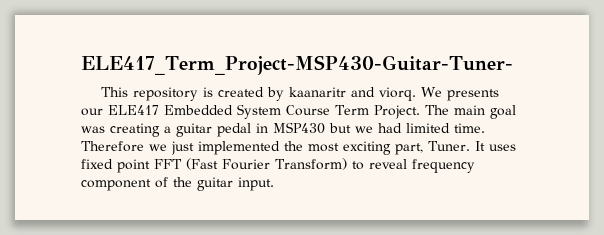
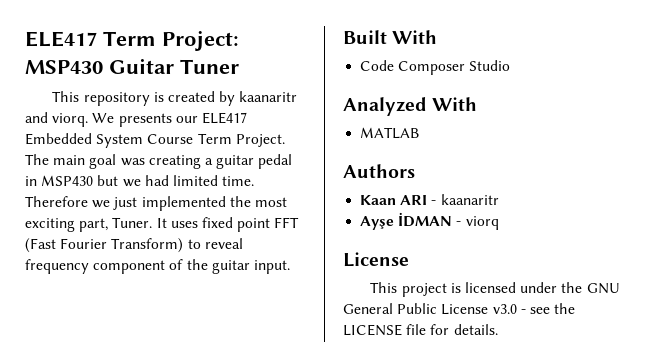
[81,55,513,75] ELE417_Term_Project-MSP430-Guitar-Tuner- -> [25,30,239,51] [25,58,239,74] ELE417 Term Project: MSP430 Guitar Tuner
(274, 184) none -> [343,30,438,44] [360,60,511,75] [343,97,478,116] [360,127,421,139] [343,164,415,178] [360,194,499,205] [360,212,499,230] [343,252,409,267] [370,282,620,297] [343,303,576,315] [343,324,498,336] // Built With // Code Composer Studio // Analyzed With // MATLAB // Authors // Kaan ARI - kaanaritr // Ayşe İDMAN - viorq // License // This project is licensed under the GNU General Public License v3.0 - see the LICENSE file for details.

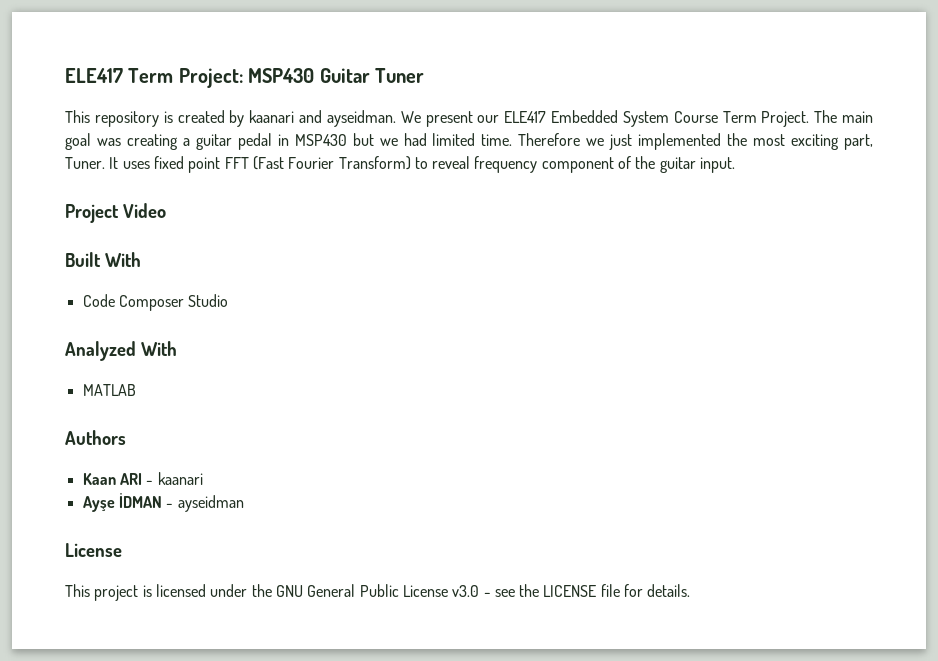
[239,91,298,102] [25,112,172,127] kaanaritr and viorq. We presents -> [249,110,473,127] kaanari and ayseidman. We present
(290, 267) none -> [65,203,166,223] // Project Video
[440,194,499,205] kaanaritr -> [157,472,203,485] kaanari
[465,216,499,230] viorq -> [177,495,244,512] ayseidman

